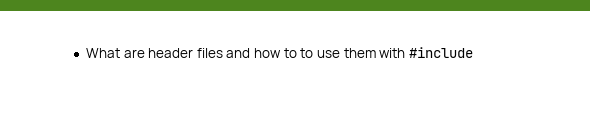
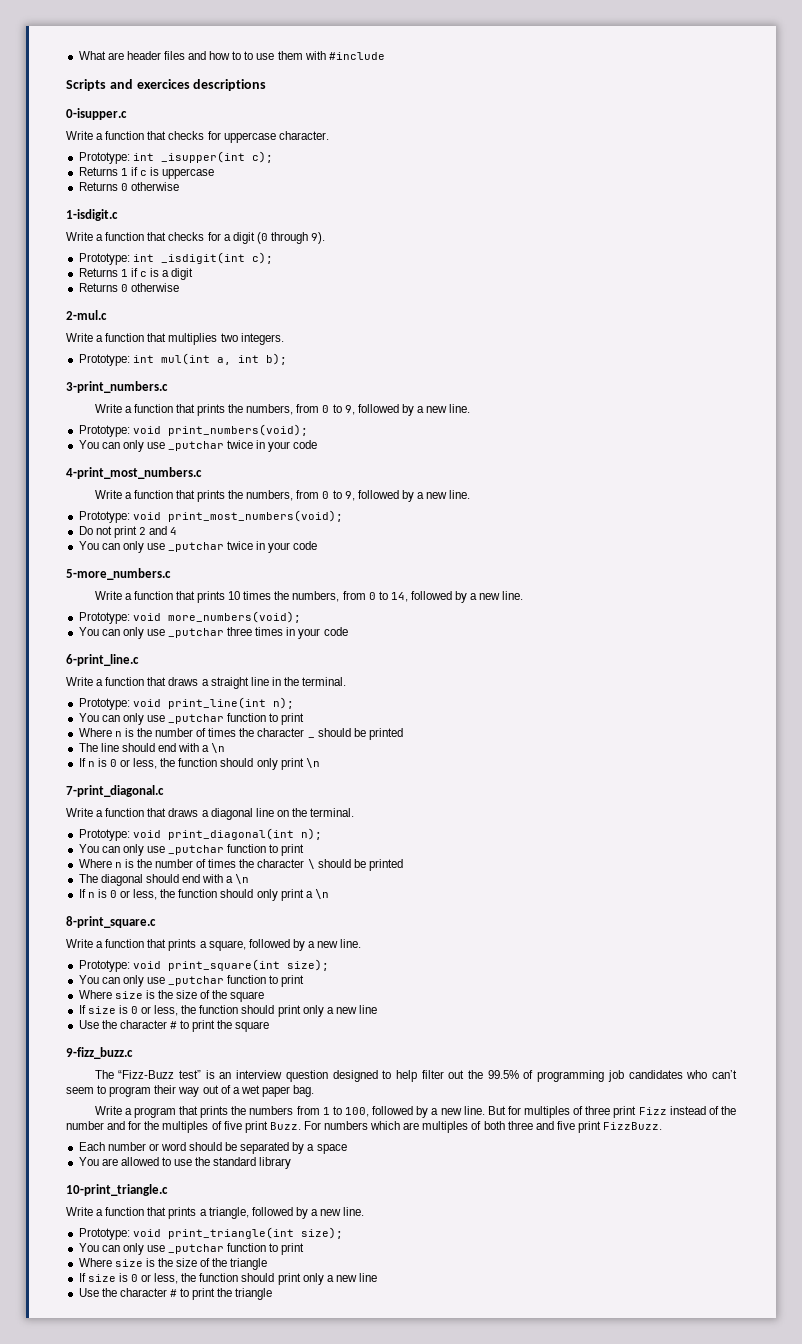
(473, 52) none -> [66,79,267,91] [66,108,127,120] [66,131,329,143] [78,151,273,164] [78,167,215,179] [78,182,179,191] [66,209,118,221] [66,232,326,244] [78,252,273,265] [78,268,194,280] [78,283,179,292] [66,310,107,320] [66,333,284,345] [78,353,287,366] [66,381,168,393] [94,404,471,416] [78,424,308,437] [78,440,318,452] [66,467,202,479] [94,490,471,502] [78,510,343,523] [78,526,178,538] [78,541,318,553] [66,568,171,580] [94,591,524,603] [78,611,301,624] [78,627,348,639] [66,654,139,666] [66,677,347,689] [78,697,294,710] [78,713,305,725] [78,728,305,737] [307,737,315,738] [317,728,403,740] [78,743,226,753] [78,758,320,770] [66,785,164,797] [66,808,355,820] [78,828,322,841] [78,844,305,856] [78,859,403,871] [78,874,250,886] [78,889,329,901] [66,916,156,928] [66,939,362,951] [78,959,329,972] [78,975,305,987] [78,990,265,1002] [78,1005,378,1017] [78,1020,270,1032] [66,1047,133,1059] [94,1070,737,1082] [66,1085,315,1097] [94,1106,736,1118] [66,1121,663,1133] [78,1142,347,1154] [78,1157,292,1169] [66,1184,168,1196] [66,1207,365,1219] [78,1227,343,1240] [78,1243,305,1255] [78,1258,268,1270] [78,1273,378,1285] [78,1288,273,1300] // Scripts and exercices descriptions // 0-isupper.c // Write a function that checks for uppercase character. // Prototype: int _isupper(int c); // Returns 1 if c is uppercase // Returns 0 otherwise // 1-isdigit.c // Write a function that checks for a digit (0 through 9). // Prototype: int _isdigit(int c); // Returns 1 if c is a digit // Returns 0 otherwise // 2-mul.c // Write a function that multiplies two integers. // Prototype: int mul(int a, int b); // 3-print_numbers.c // Write a function that prints the numbers, from 0 to 9, followed by a new line. // Prototype: void print_numbers(void); // You can only use _putchar twice in your code // 4-print_most_numbers.c // Write a function that prints the numbers, from 0 to 9, followed by a new line. // Prototype: void print_most_numbers(void); // Do not print 2 and 4 // You can only use _putchar twice in your code // 5-more_numbers.c // Write a function that prints 10 times the numbers, from 0 to 14, followed by a new line. // Prototype: void more_numbers(void); // You can only use _putchar three times in your code // 6-print_line.c // Write a function that draws a straight line in the terminal. // Prototype: void print_line(int n); // You can only use _putchar function to print // Where n is the number of times the character _ should be printed // The line should end with a \n // If n is 0 or less, the function should only print \n // 7-print_diagonal.c // Write a function that draws a diagonal line on the terminal. // Prototype: void print_diagonal(int n); // You can only use _putchar function to print // Where n is the number of times the character \ should be printed // The diagonal should end with a \n // If n is 0 or less, the function should only print a \n // 8-print_square.c // Write a function that prints a square, followed by a new line. // Prototype: void print_square(int size); // You can only use _putchar function to print // Where size is the size of the square // If size is 0 or less, the function should print only a new line // Use the character # to print the square // 9-fizz_buzz.c // The “Fizz-Buzz test” is an interview question designed to help filter out the 99.5% of programming job candidates who can’t seem to program their way out of a wet paper bag. // Write a program that prints the numbers from 1 to 100, followed by a new line. But for multiples of three print Fizz instead of the number and for the multiples of five print Buzz. For numbers which are multiples of both three and five print FizzBuzz. // Each number or word should be separated by a space // You are allowed to use the standard library // 10-print_triangle.c // Write a function that prints a triangle, followed by a new line. // Prototype: void print_triangle(int size); // You can only use _putchar function to print // Where size is the size of the triangle // If size is 0 or less, the function should print only a new line // Use the character # to print the triangle

